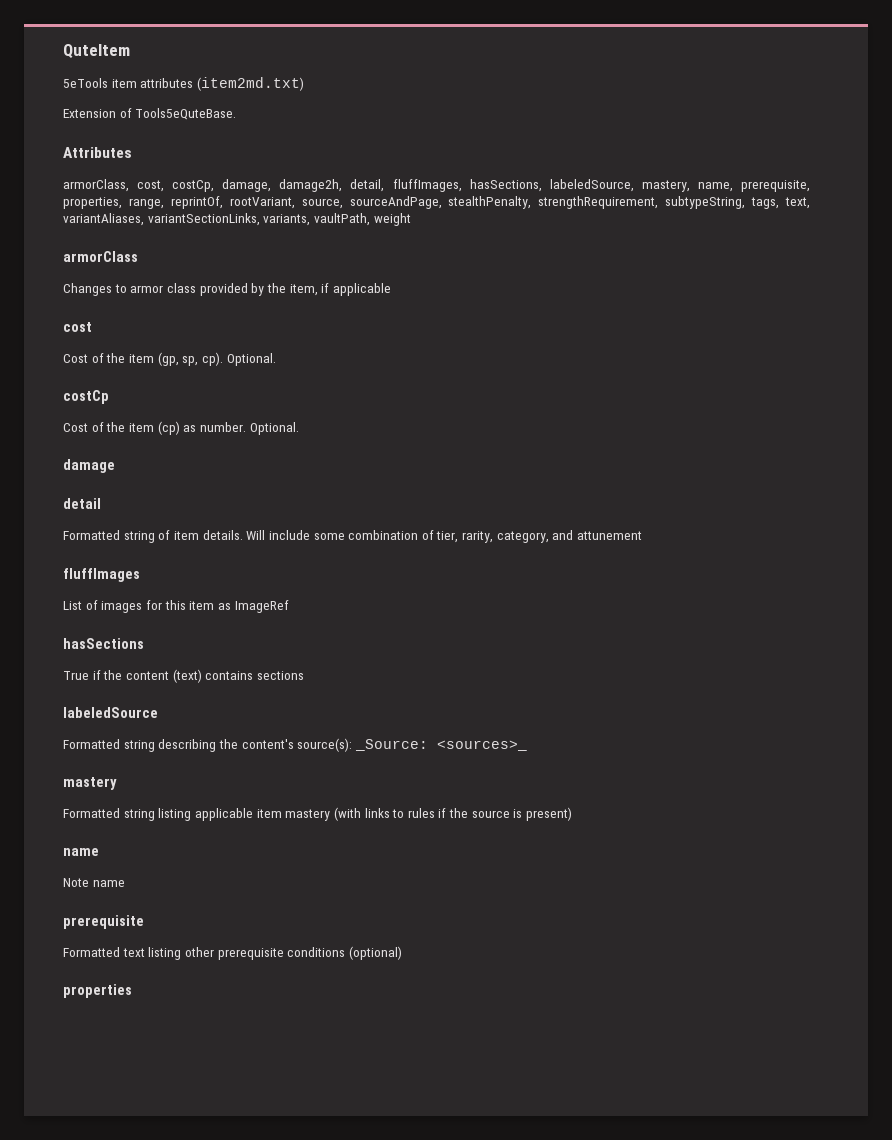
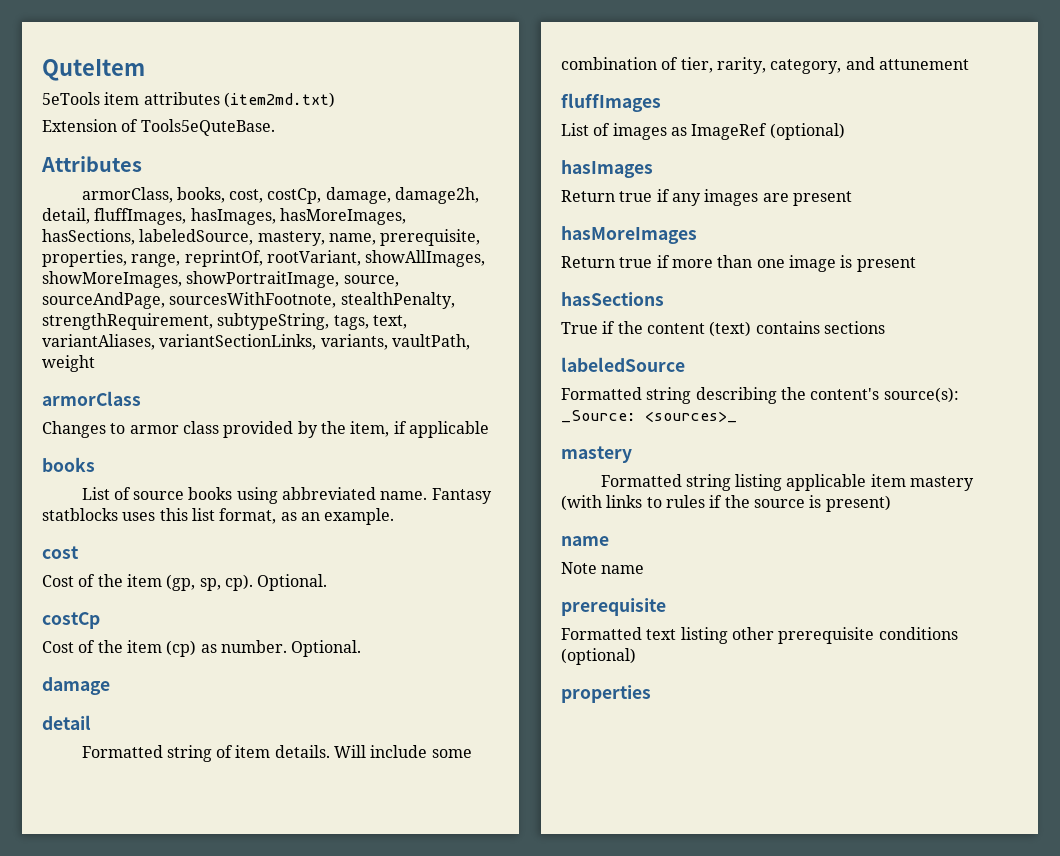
(129, 185) none -> [176,187,225,203] books,
(462, 185) none -> [190,208,406,225] hasImages, hasMoreImages,
(295, 203) none -> [365,250,486,267] [42,271,340,288] showAllImages, showMoreImages, showPortraitImage,
(442, 202) none -> [169,292,337,308] sourcesWithFootnote,
(391, 289) none -> [42,457,95,472] [81,487,492,504] [42,508,395,525] // books // List of source books using abbreviated name. Fantasy statblocks uses this list format, as an example.
[145,600,215,610] for this item -> (667, 131) none
(289, 606) none -> [769,123,845,140] [561,160,653,178] [561,189,852,206] [561,226,697,244] [561,255,916,272] (optional) // hasImages // Return true if any images are present // hasMoreImages // Return true if more than one image is present

